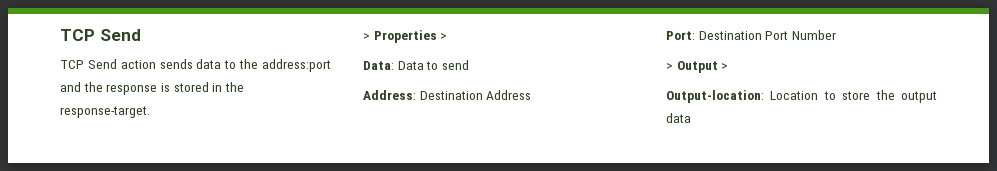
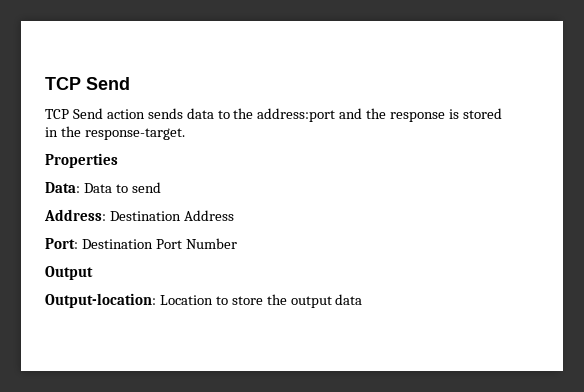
[363,33,370,40] > -> (185, 134) none
[440,33,448,40] > -> (118, 160) none
[666,63,673,70] > -> (237, 243) none
[721,63,729,70] > -> (93, 273) none

